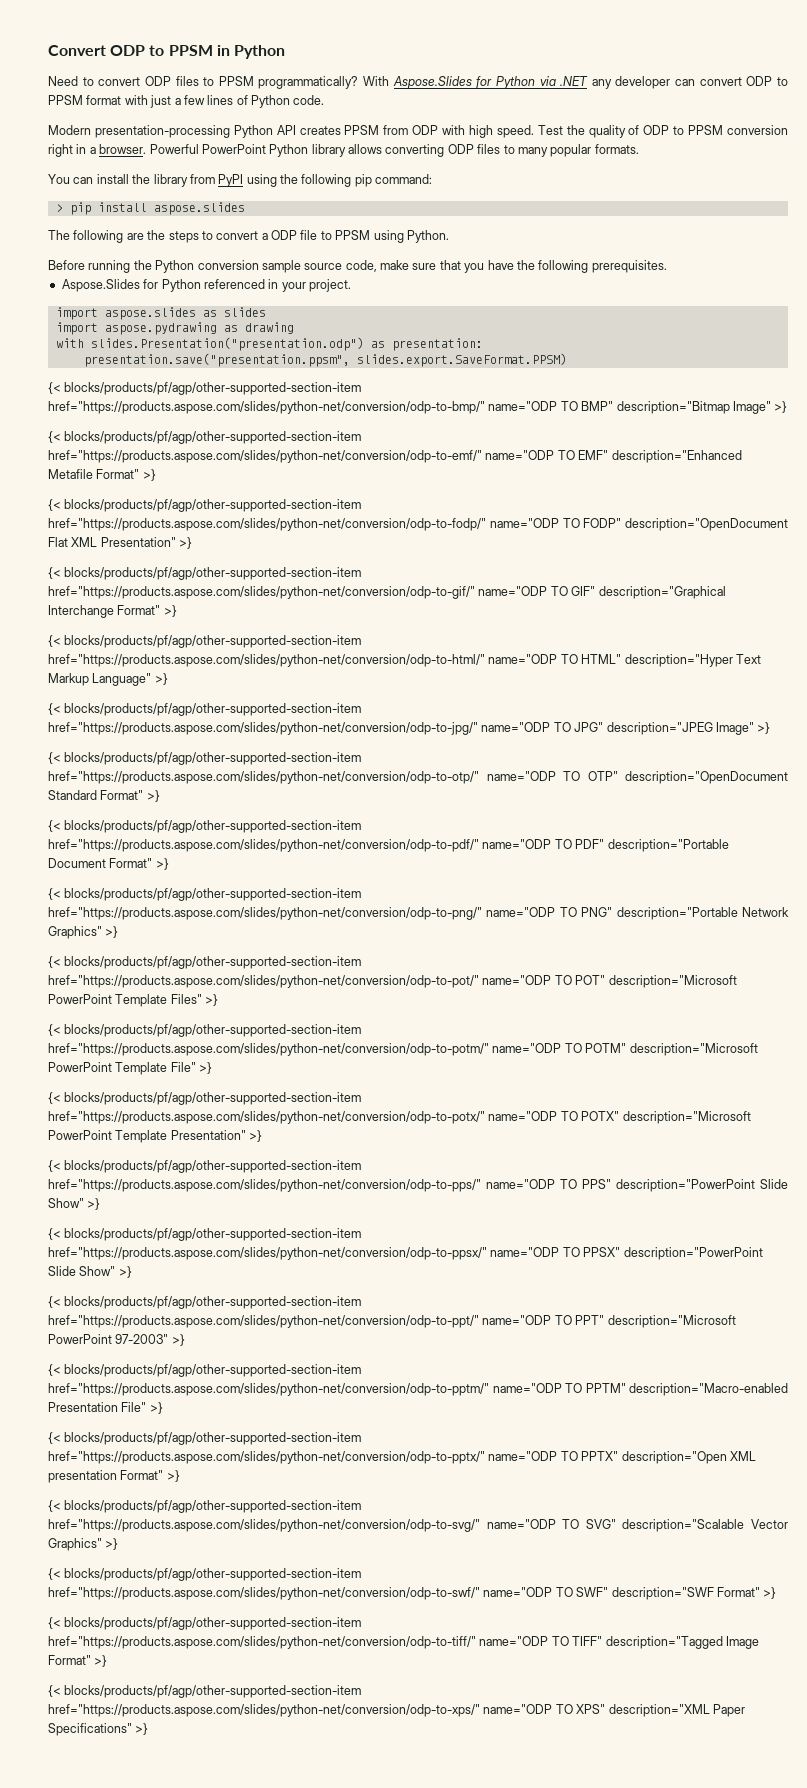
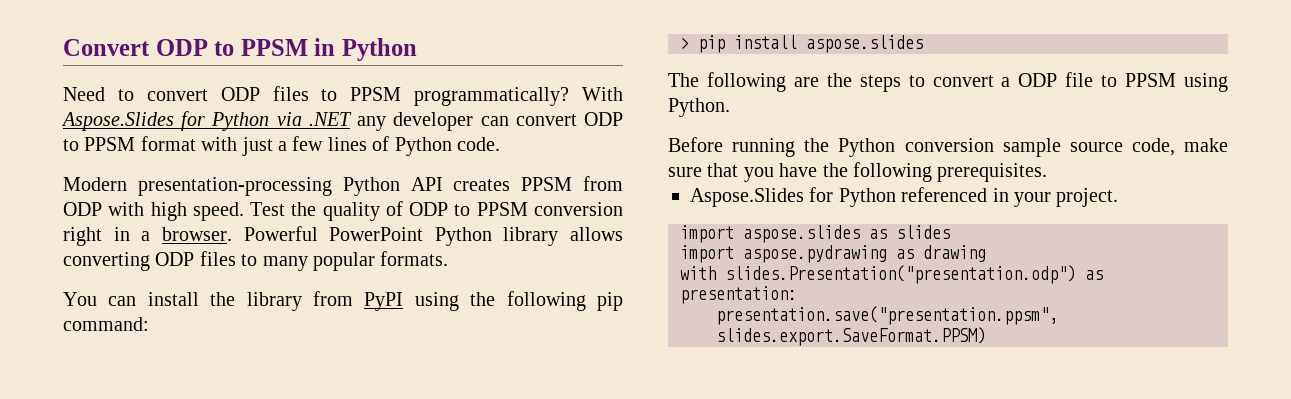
[48,382,362,395] [48,401,788,414] [48,431,362,444] [48,450,742,463] [48,469,156,481] [48,499,362,512] [48,518,788,531] [48,537,193,549] [48,567,362,580] [48,586,726,599] [48,605,177,618] [48,635,362,648] [48,654,761,667] [48,673,168,686] [48,703,362,716] [48,722,771,735] [48,752,362,765] [48,771,788,784] [48,790,160,802] [48,820,362,833] [48,839,729,852] [48,858,169,870] [48,888,362,901] [48,907,789,920] [48,926,119,939] [48,956,362,969] [48,975,737,988] [48,994,219,1007] [48,1024,362,1037] [48,1043,758,1056] [48,1062,213,1075] [48,1092,362,1105] [48,1111,751,1124] [48,1130,263,1143] [48,1160,362,1173] [48,1179,788,1192] [48,1198,101,1210] [48,1228,362,1241] [48,1247,763,1260] [48,1266,132,1278] [48,1296,362,1309] [48,1315,736,1328] [48,1334,185,1346] [48,1364,362,1377] [48,1383,788,1396] [48,1402,163,1414] [48,1432,362,1445] [48,1451,756,1464] [48,1470,180,1483] [48,1500,362,1513] [48,1519,789,1532] [48,1538,119,1551] [48,1568,362,1581] [48,1587,777,1600] [48,1617,362,1630] [48,1636,759,1649] [48,1655,108,1667] [48,1685,362,1698] [48,1704,745,1717] [48,1723,149,1736] // {< blocks/products/pf/agp/other-supported-section-item href="https://products.aspose.com/slides/python-net/conversion/odp-to-bmp/" name="ODP TO BMP" description="Bitmap Image" >} // {< blocks/products/pf/agp/other-supported-section-item href="https://products.aspose.com/slides/python-net/conversion/odp-to-emf/" name="ODP TO EMF" description="Enhanced Metafile Format" >} // {< blocks/products/pf/agp/other-supported-section-item href="https://products.aspose.com/slides/python-net/conversion/odp-to-fodp/" name="ODP TO FODP" description="OpenDocument Flat XML Presentation" >} // {< blocks/products/pf/agp/other-supported-section-item href="https://products.aspose.com/slides/python-net/conversion/odp-to-gif/" name="ODP TO GIF" description="Graphical Interchange Format" >} // {< blocks/products/pf/agp/other-supported-section-item href="https://products.aspose.com/slides/python-net/conversion/odp-to-html/" name="ODP TO HTML" description="Hyper Text Markup Language" >} // {< blocks/products/pf/agp/other-supported-section-item href="https://products.aspose.com/slides/python-net/conversion/odp-to-jpg/" name="ODP TO JPG" description="JPEG Image" >} // {< blocks/products/pf/agp/other-supported-section-item href="https://products.aspose.com/slides/python-net/conversion/odp-to-otp/" name="ODP TO OTP" description="OpenDocument Standard Format" >} // {< blocks/products/pf/agp/other-supported-section-item href="https://products.aspose.com/slides/python-net/conversion/odp-to-pdf/" name="ODP TO PDF" description="Portable Document Format" >} // {< blocks/products/pf/agp/other-supported-section-item href="https://products.aspose.com/slides/python-net/conversion/odp-to-png/" name="ODP TO PNG" description="Portable Network Graphics" >} // {< blocks/products/pf/agp/other-supported-section-item href="https://products.aspose.com/slides/python-net/conversion/odp-to-pot/" name="ODP TO POT" description="Microsoft PowerPoint Template Files" >} // {< blocks/products/pf/agp/other-supported-section-item href="https://products.aspose.com/slides/python-net/conversion/odp-to-potm/" name="ODP TO POTM" description="Microsoft PowerPoint Template File" >} // {< blocks/products/pf/agp/other-supported-section-item href="https://products.aspose.com/slides/python-net/conversion/odp-to-potx/" name="ODP TO POTX" description="Microsoft PowerPoint Template Presentation" >} // {< blocks/products/pf/agp/other-supported-section-item href="https://products.aspose.com/slides/python-net/conversion/odp-to-pps/" name="ODP TO PPS" description="PowerPoint Slide Show" >} // {< blocks/products/pf/agp/other-supported-section-item href="https://products.aspose.com/slides/python-net/conversion/odp-to-ppsx/" name="ODP TO PPSX" description="PowerPoint Slide Show" >} // {< blocks/products/pf/agp/other-supported-section-item href="https://products.aspose.com/slides/python-net/conversion/odp-to-ppt/" name="ODP TO PPT" description="Microsoft PowerPoint 97-2003" >} // {< blocks/products/pf/agp/other-supported-section-item href="https://products.aspose.com/slides/python-net/conversion/odp-to-pptm/" name="ODP TO PPTM" description="Macro-enabled Presentation File" >} // {< blocks/products/pf/agp/other-supported-section-item href="https://products.aspose.com/slides/python-net/conversion/odp-to-pptx/" name="ODP TO PPTX" description="Open XML presentation Format" >} // {< blocks/products/pf/agp/other-supported-section-item href="https://products.aspose.com/slides/python-net/conversion/odp-to-svg/" name="ODP TO SVG" description="Scalable Vector Graphics" >} // {< blocks/products/pf/agp/other-supported-section-item href="https://products.aspose.com/slides/python-net/conversion/odp-to-swf/" name="ODP TO SWF" description="SWF Format" >} // {< blocks/products/pf/agp/other-supported-section-item href="https://products.aspose.com/slides/python-net/conversion/odp-to-tiff/" name="ODP TO TIFF" description="Tagged Image Format" >} // {< blocks/products/pf/agp/other-supported-section-item href="https://products.aspose.com/slides/python-net/conversion/odp-to-xps/" name="ODP TO XPS" description="XML Paper Specifications" >} -> (986, 336) none

